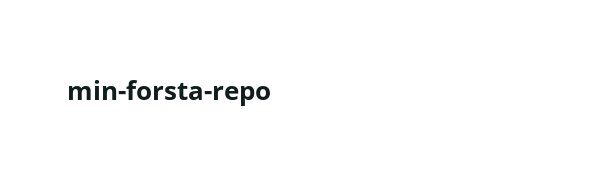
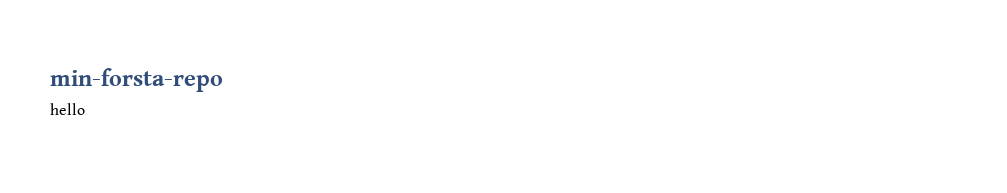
(271, 93) none -> [50,103,85,115] // hello

